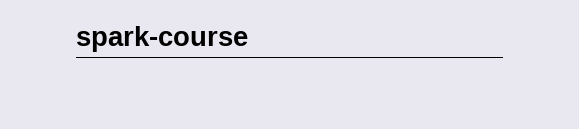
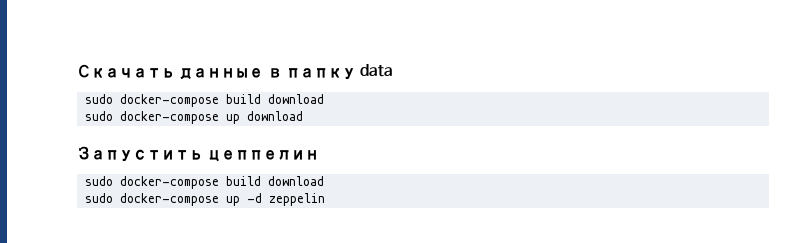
[76,26,248,52] spark-course -> [77,64,394,80] [85,94,325,107] [85,111,304,124] [77,146,320,162] [85,176,325,189] [85,193,326,206] Скачать данные в папку data // sudo docker-compose build download // sudo docker-compose up download // Запустить цеппелин // sudo docker-compose build download // sudo docker-compose up -d zeppelin

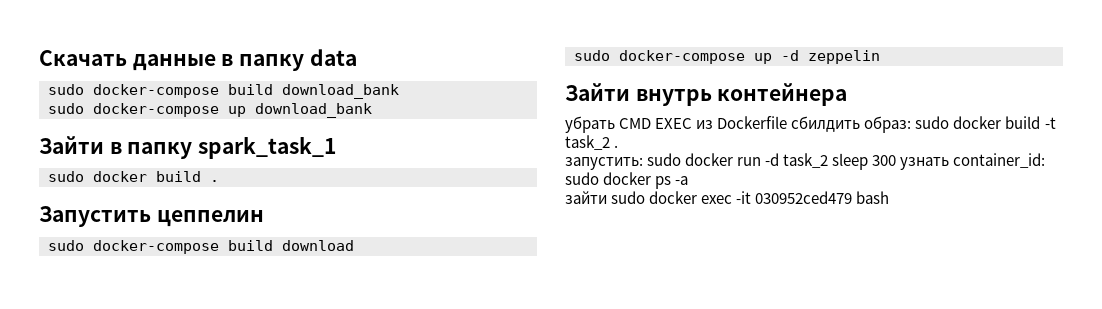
[268,94,325,104] [85,111,304,124] download // sudo docker-compose up download -> [282,84,399,99] [48,103,372,118] [39,136,337,159] [48,171,219,182] download_bank // sudo docker-compose up download_bank // Зайти в папку spark_task_1 // sudo docker build .
(326, 199) none -> [565,83,848,106] [565,116,1056,133] [565,135,619,150] [565,153,1046,170] [565,172,689,189] [565,191,890,204] // Зайти внутрь контейнера // убрать CMD EXEC из Dockerfile сбилдить образ: sudo docker build -t task_2 . // запустить: sudo docker run -d task_2 sleep 300 узнать container_id: sudo docker ps -a // зайти sudo docker exec -it 030952ced479 bash

